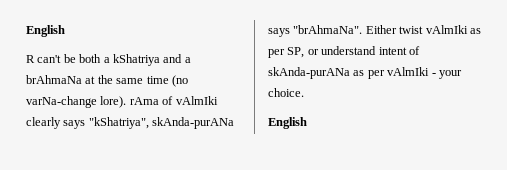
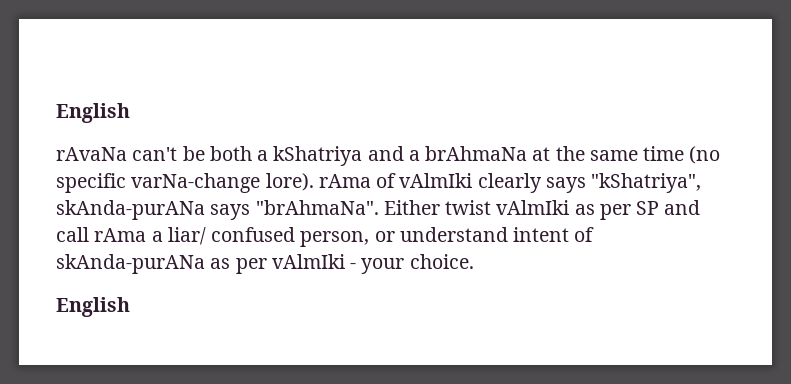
[26,55,35,63] R -> [56,147,127,161] rAvaNa
(188, 81) none -> [56,173,126,193] specific
[287,47,305,58] SP, -> [636,200,701,215] [56,227,370,247] SP and call rAma a liar/ confused person,

